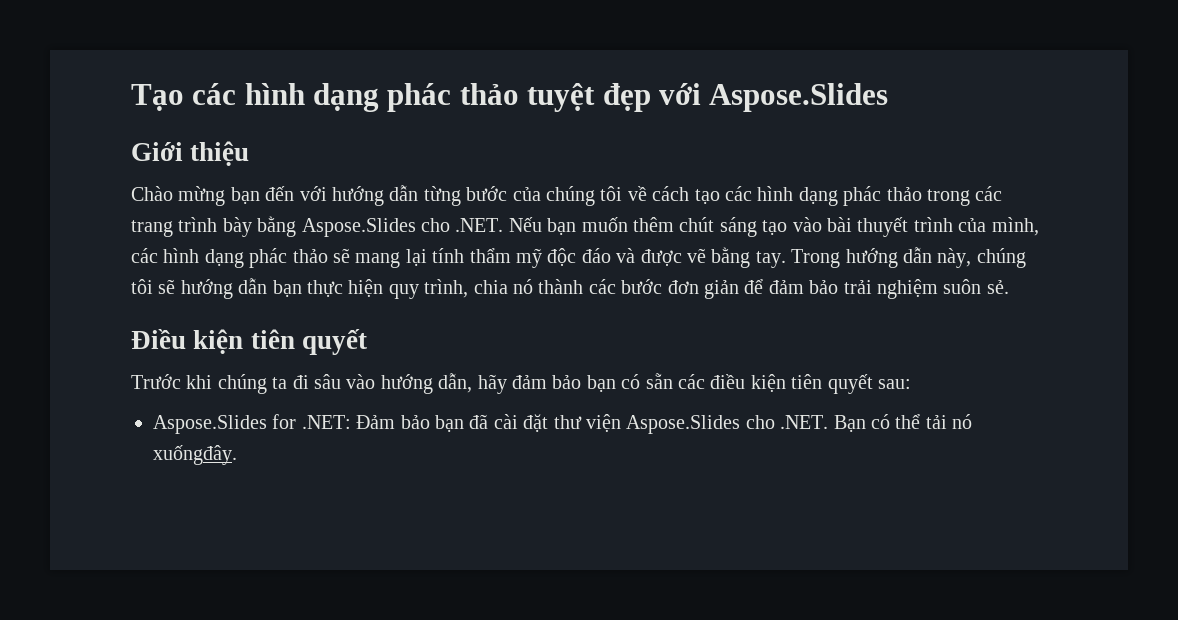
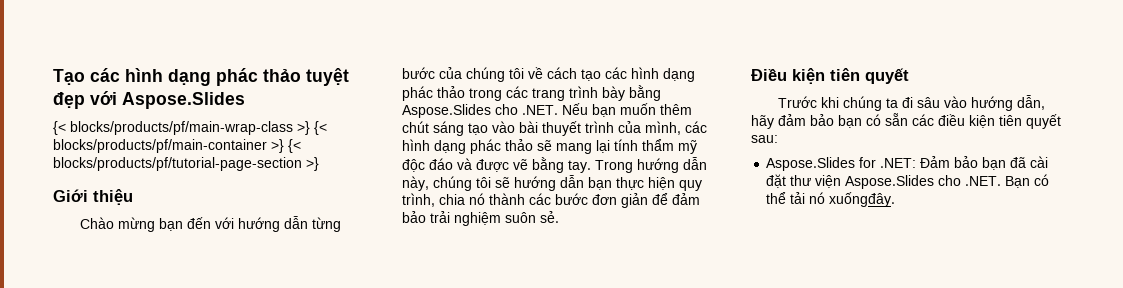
(889, 97) none -> [53,121,327,135] [53,139,301,153] [53,157,319,171] // {< blocks/products/pf/main-wrap-class >} {< blocks/products/pf/main-container >} {< blocks/products/pf/tutorial-page-section >}

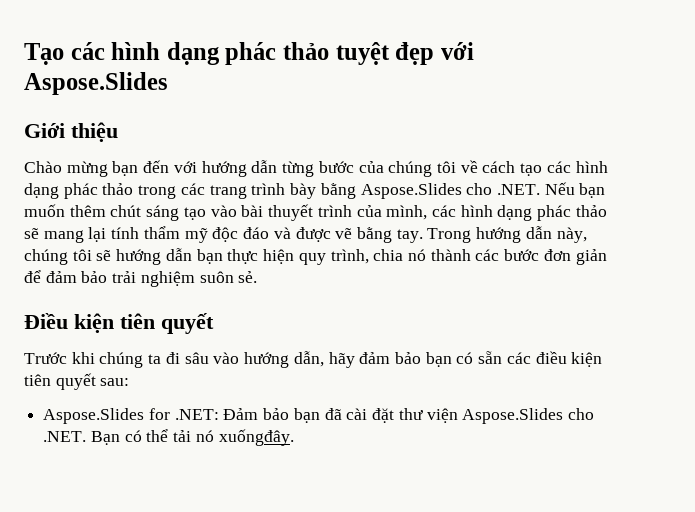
[53,121,327,135] [53,139,301,153] [53,157,319,171] // {< blocks/products/pf/main-wrap-class >} {< blocks/products/pf/main-container >} {< blocks/products/pf/tutorial-page-section >} -> (168, 83) none

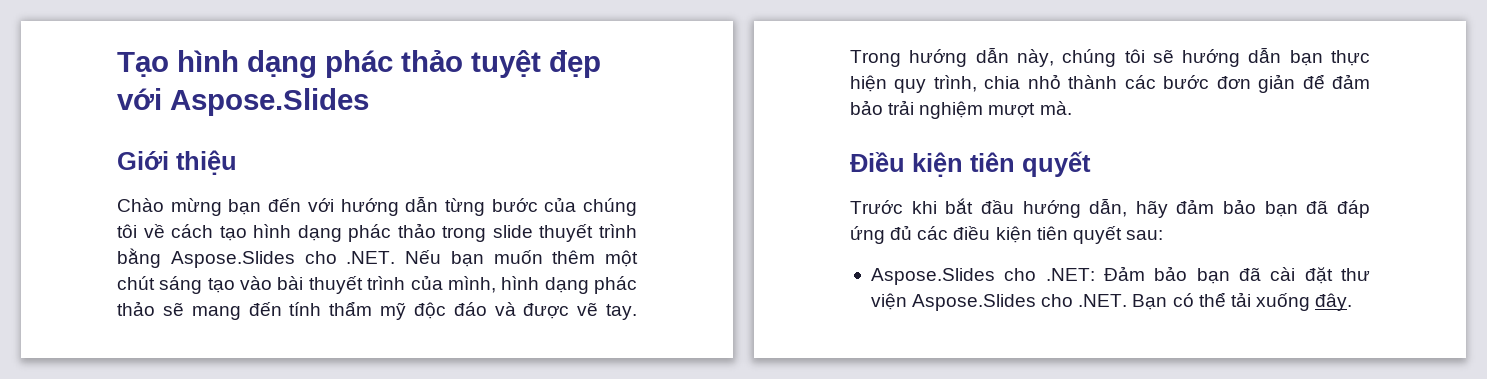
[70,42,105,60] các -> (169, 64) none
[546,161,571,173] các -> (247, 233) none
[180,183,317,199] các trang trình bày -> [492,224,637,242] slide thuyết trình
(106, 211) none -> [605,250,638,267] một
[431,205,456,217] các -> (496, 284) none
[88,227,107,242] lại -> [248,302,282,316] đến
[356,227,392,243] bằng -> (599, 309) none
[407,249,426,261] nó -> [1027,74,1061,89] nhỏ
[199,271,258,283] suôn sẻ. -> [988,101,1072,118] mượt mà.
[99,352,240,368] chúng ta đi sâu vào -> [945,198,1014,214] bắt đầu
[456,351,503,364] có sẵn -> [1306,200,1370,218] [850,225,913,244] đã đáp ứng đủ
[148,408,170,420] for -> [1004,268,1037,281] cho
[195,429,294,446] nó xuốngđây. -> [1255,293,1353,311] xuống đây.

